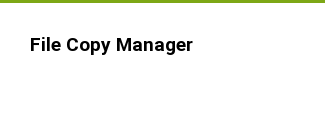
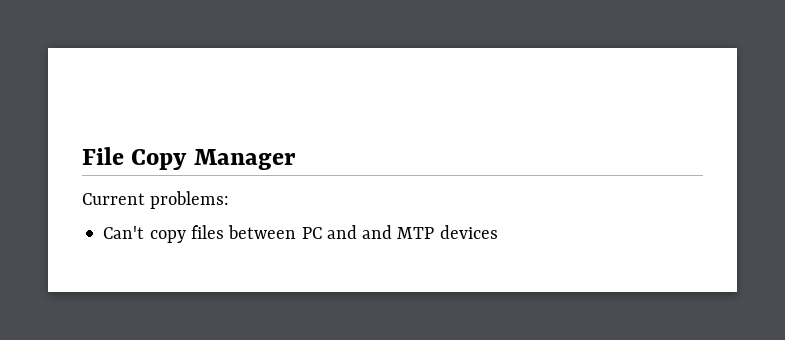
(194, 46) none -> [82,191,230,209] [103,225,498,243] // Current problems: // Can't copy files between PC and and MTP devices

